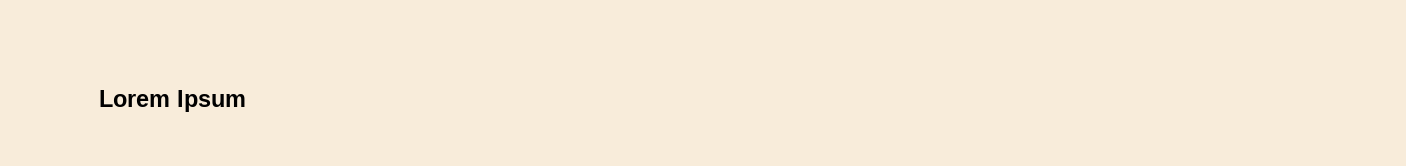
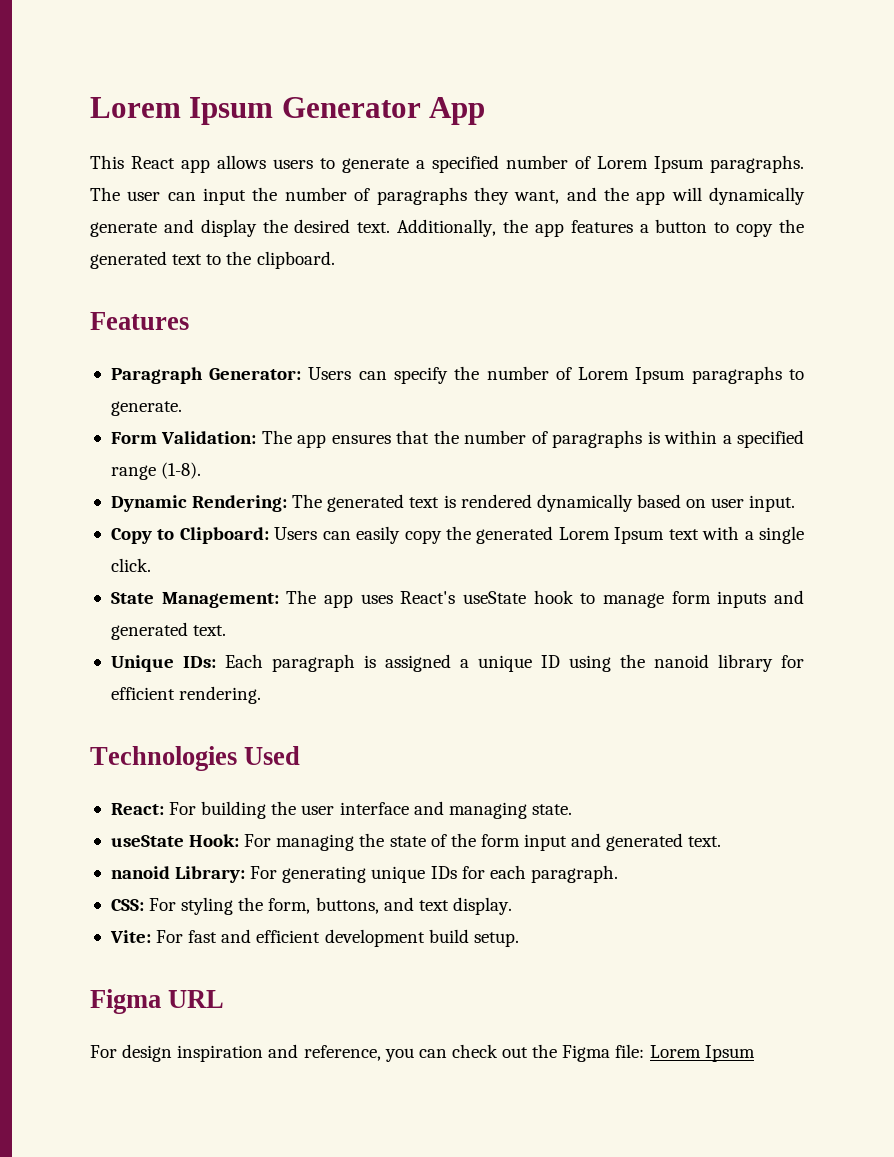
[99,90,246,112] Lorem Ipsum -> [90,97,486,125] [90,155,804,173] [90,187,805,205] [90,219,804,237] [90,251,335,269] [90,312,189,330] [110,366,804,384] [110,401,182,416] [110,430,804,448] [110,462,202,480] [110,494,796,512] [110,526,805,544] [110,558,151,572] [110,590,804,608] [110,622,227,640] [110,654,804,672] [110,686,262,704] [90,746,301,771] [110,801,572,819] [110,833,722,851] [110,865,618,883] [110,897,512,915] [109,929,519,947] [90,989,225,1014] [90,1044,755,1062] Lorem Ipsum Generator App // This React app allows users to generate a specified number of Lorem Ipsum paragraphs. The user can input the number of paragraphs they want, and the app will dynamically generate and display the desired text. Additionally, the app features a button to copy the generated text to the clipboard. // Features // Paragraph Generator: Users can specify the number of Lorem Ipsum paragraphs to generate. // Form Validation: The app ensures that the number of paragraphs is within a specified range (1-8). // Dynamic Rendering: The generated text is rendered dynamically based on user input. // Copy to Clipboard: Users can easily copy the generated Lorem Ipsum text with a single click. // State Management: The app uses React's useState hook to manage form inputs and generated text. // Unique IDs: Each paragraph is assigned a unique ID using the nanoid library for efficient rendering. // Technologies Used // React: For building the user interface and managing state. // useState Hook: For managing the state of the form input and generated text. // nanoid Library: For generating unique IDs for each paragraph. // CSS: For styling the form, buttons, and text display. // Vite: For fast and efficient development build setup. // Figma URL // For design inspiration and reference, you can check out the Figma file: Lorem Ipsum

